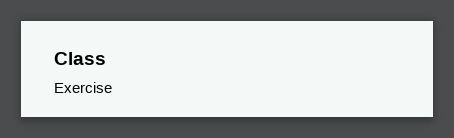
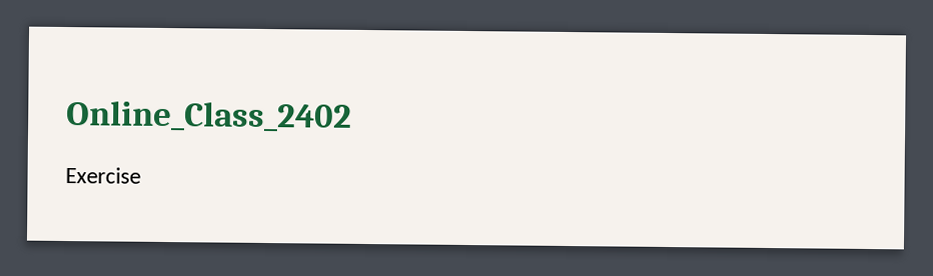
[54,52,106,65] Class -> [66,100,352,132] Online_Class_2402

